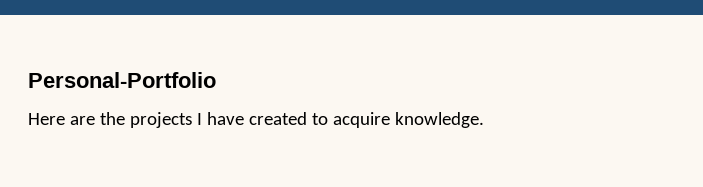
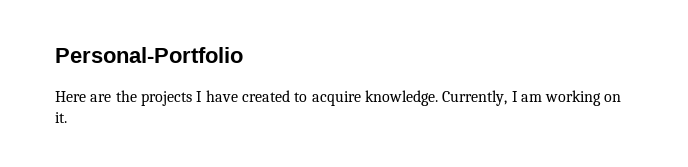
(484, 120) none -> [442,90,622,106] [55,112,67,123] Currently, I am working on it.

